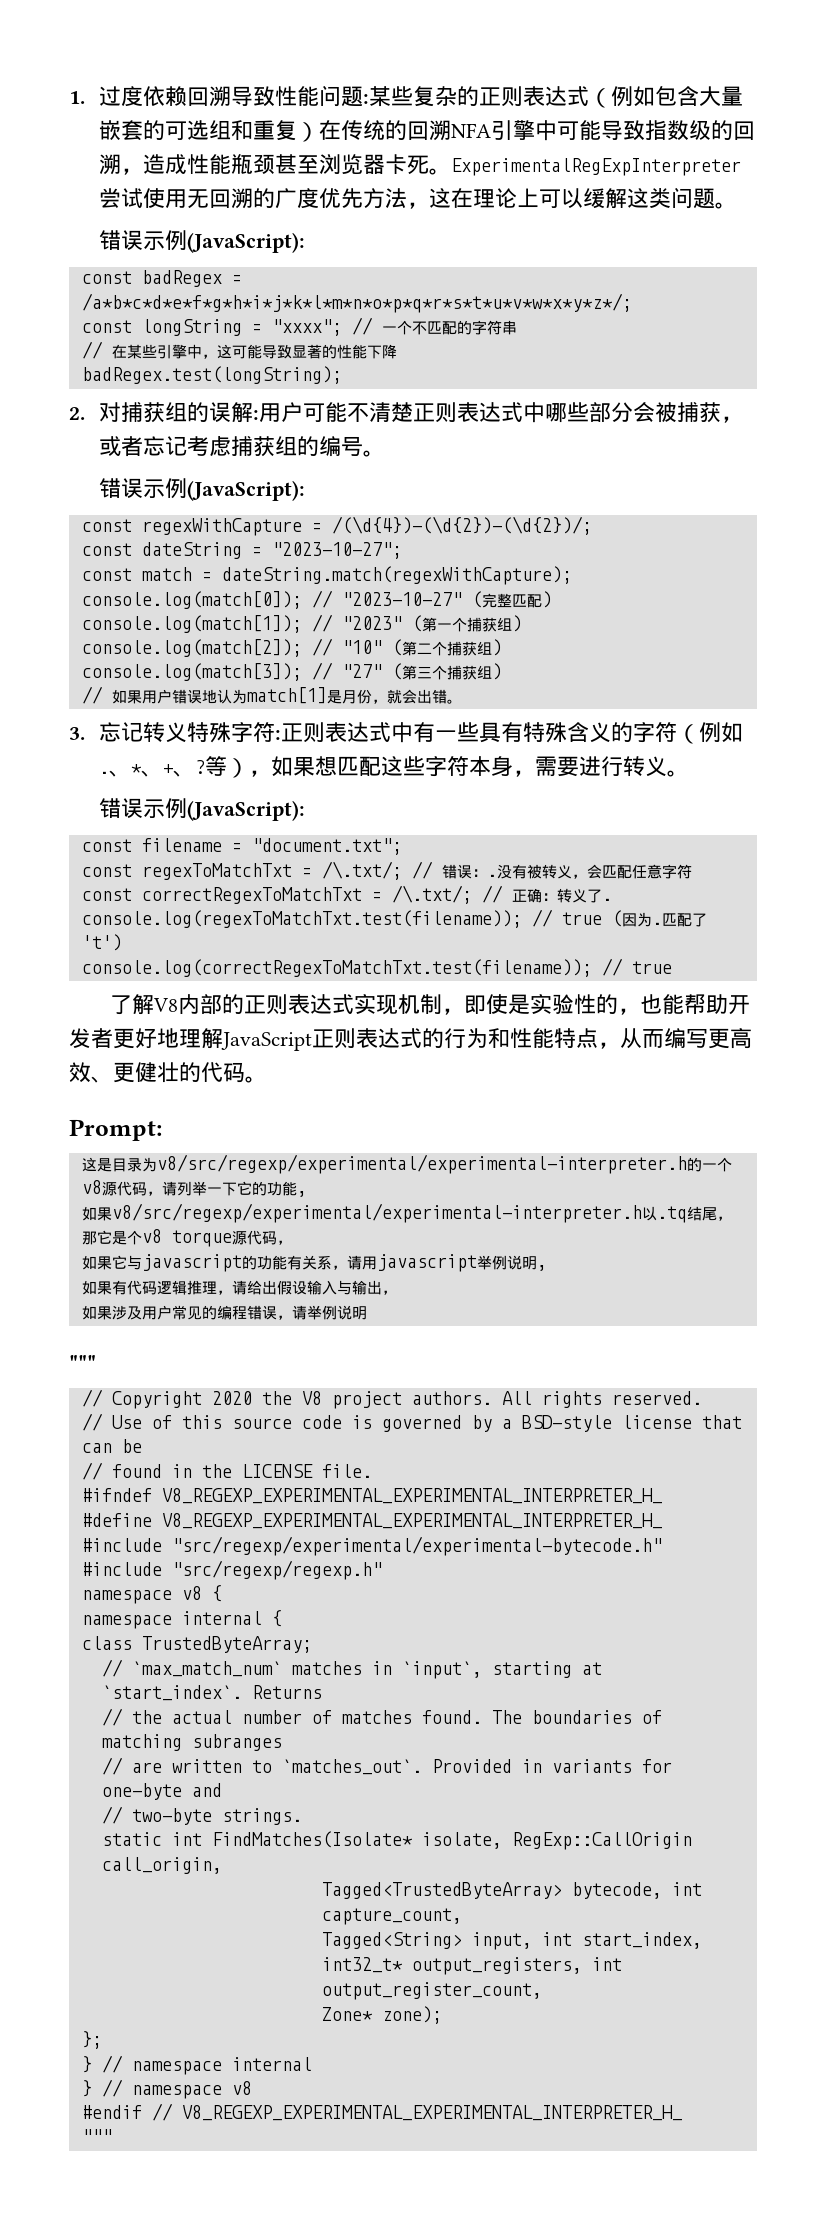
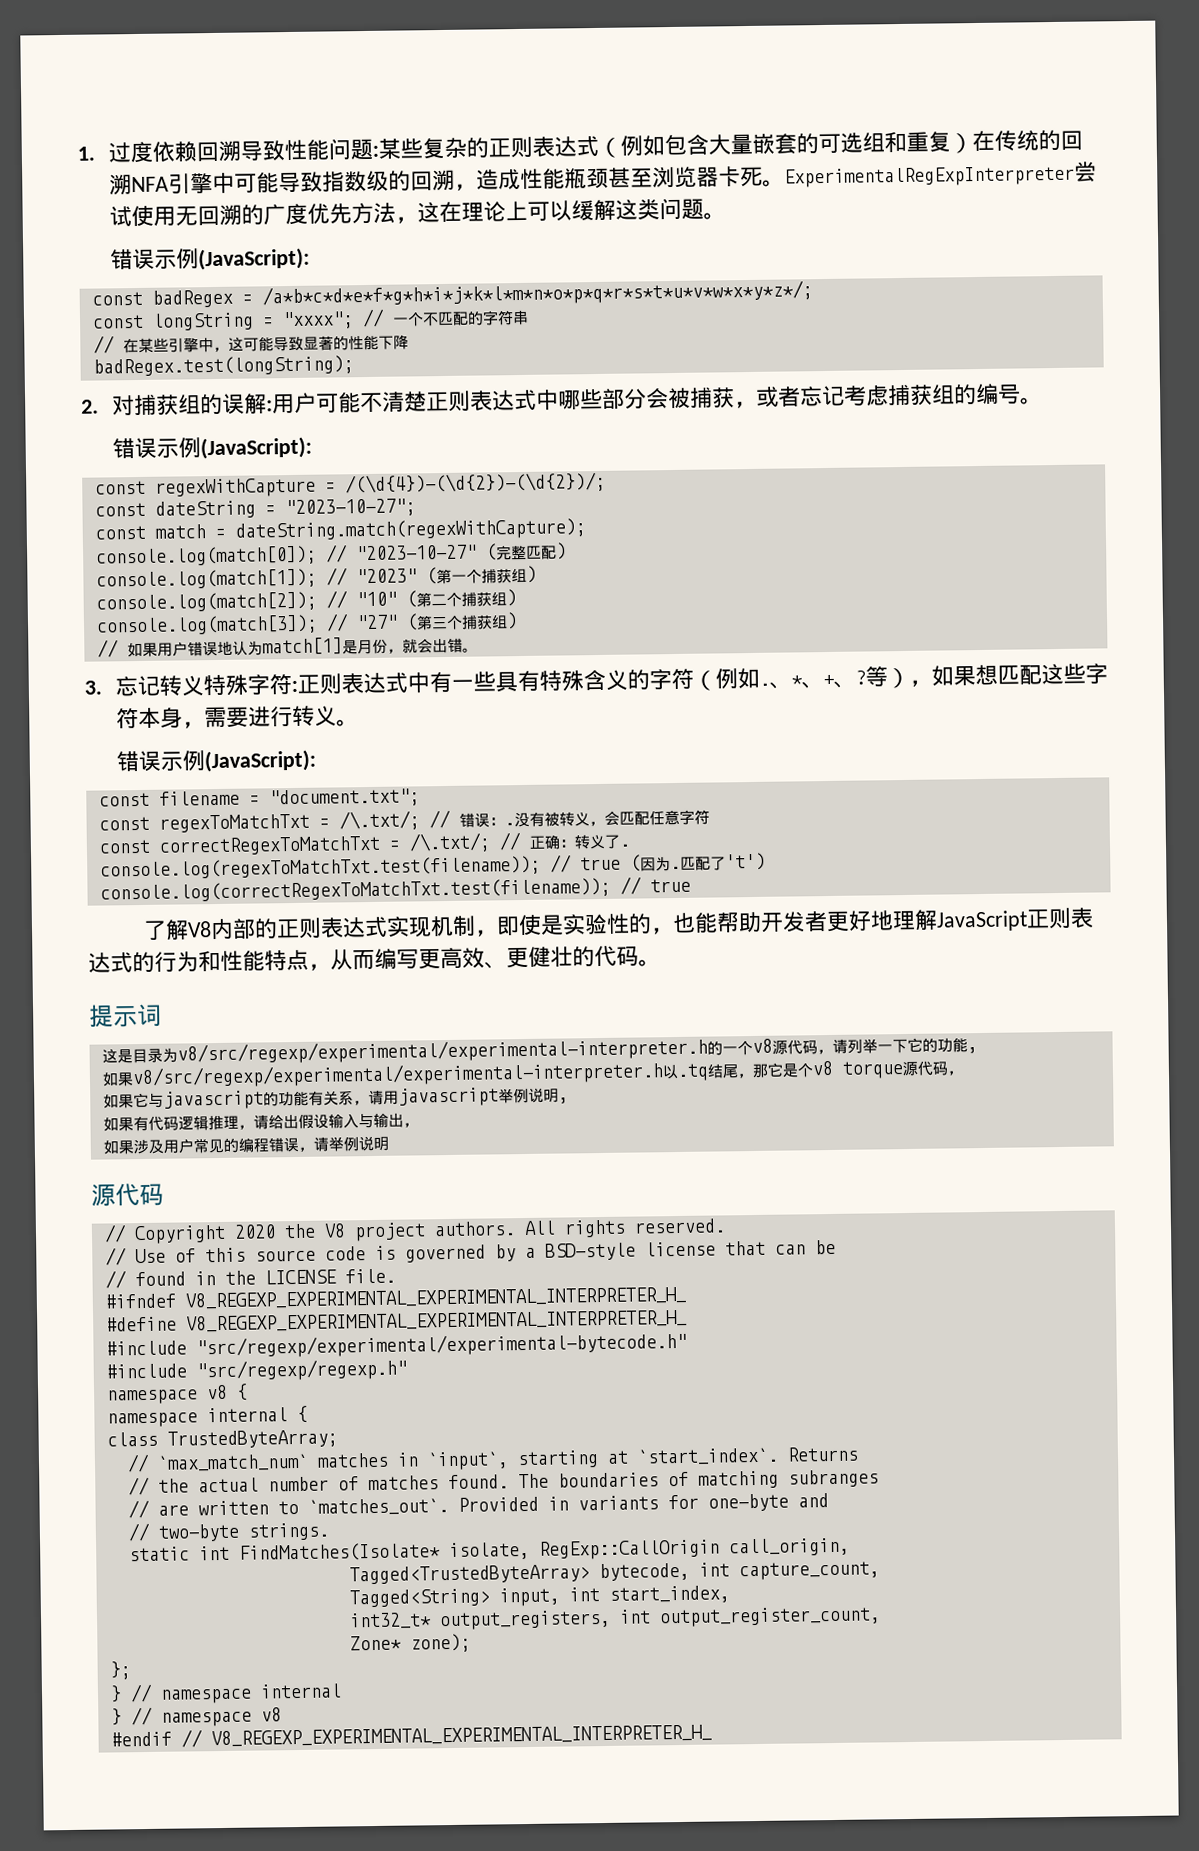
[69,1119,162,1141] Prompt: -> [88,1003,162,1028] 提示词
[69,1355,96,1371] """ -> [91,1183,164,1207] 源代码
[81,2129,112,2143] // """ -> (712, 1736) none

